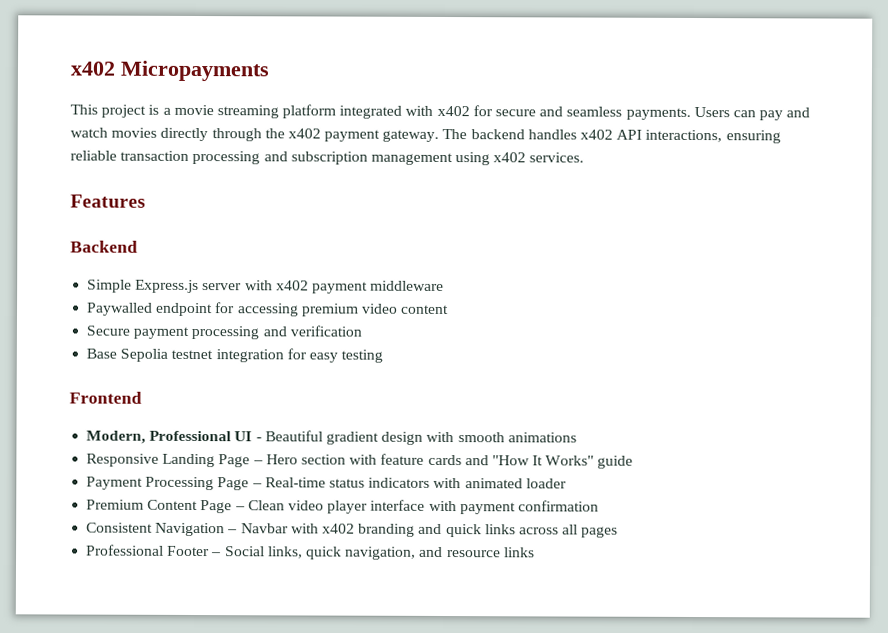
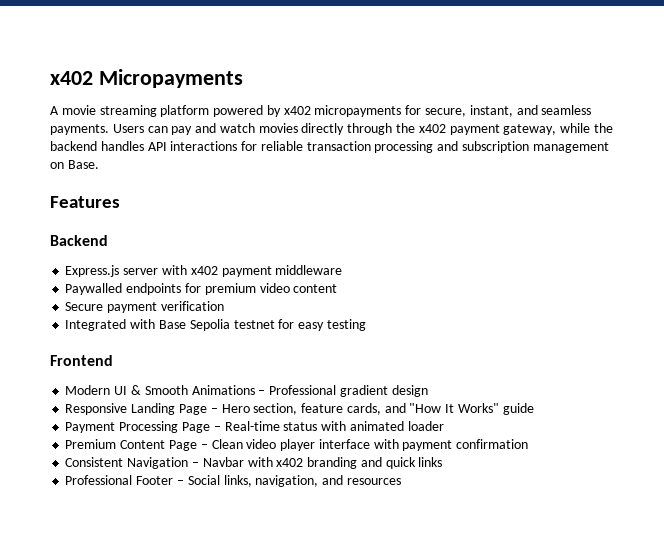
[70,104,537,119] This project is a movie streaming platform integrated with x402 for secure -> [50,105,513,117] A movie streaming platform powered by x402 micropayments for secure, instant,
[382,128,781,144] gateway. The backend handles x402 API interactions, ensuring -> [503,123,613,135] [50,141,258,151] gateway, while the backend handles API interactions for
[455,152,585,166] using x402 services. -> [50,160,99,169] on Base.
[87,279,133,293] Simple -> (108, 240) none
[156,302,299,317] endpoint for accessing -> [126,283,201,295] endpoints for
[191,325,287,340] processing and -> (158, 307) none
(362, 331) none -> [65,319,156,331] Integrated with
[215,349,284,363] integration -> (275, 324) none
[86,430,323,444] Modern, Professional UI - Beautiful -> [65,385,337,395] Modern UI & Smooth Animations – Professional
[426,431,577,443] with smooth animations -> (428, 391) none
[300,453,462,466] section with feature cards -> [253,403,381,415] section, feature cards,
[368,477,431,488] indicators -> (318, 426) none
[518,524,619,538] across all pages -> (443, 462) none
[305,546,342,560] quick -> (252, 481) none
[446,547,535,558] resource links -> [346,478,401,485] resources

